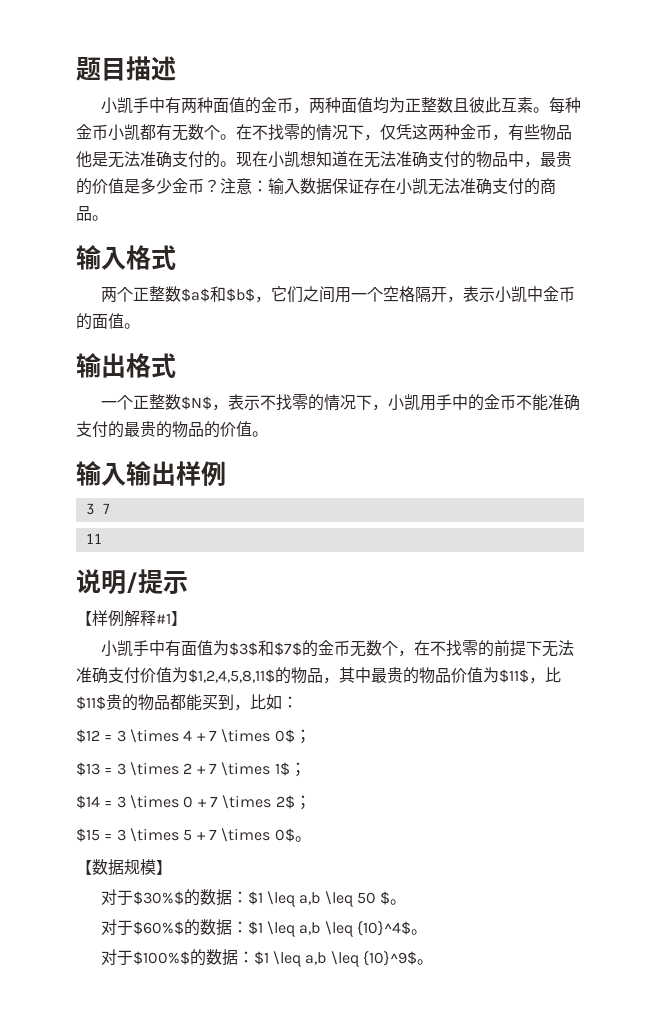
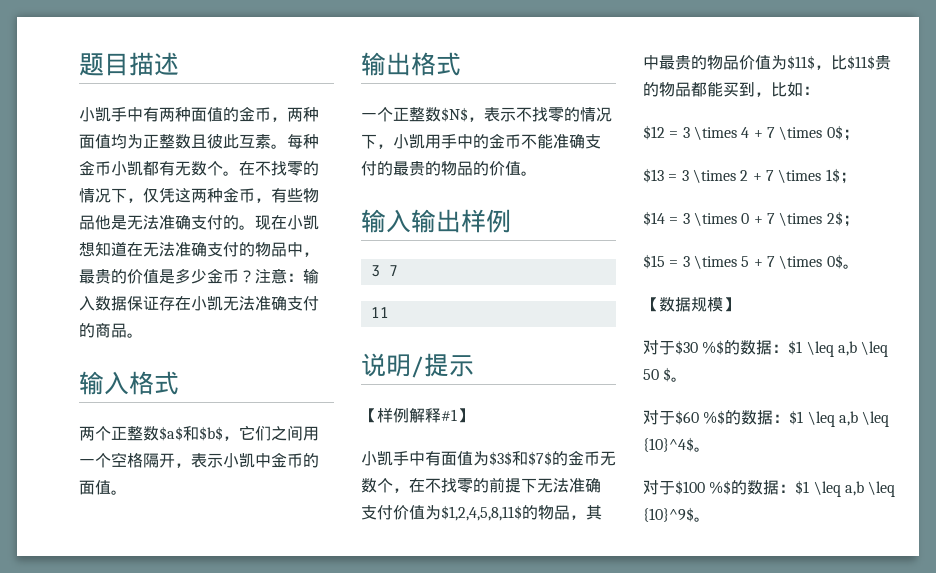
[132,891,184,905] $30%$ -> [675,340,725,355] $30 %$
[132,921,184,935] $60%$ -> [675,410,726,425] $60 %$
[132,951,190,965] $100%$ -> [675,480,732,495] $100 %$

